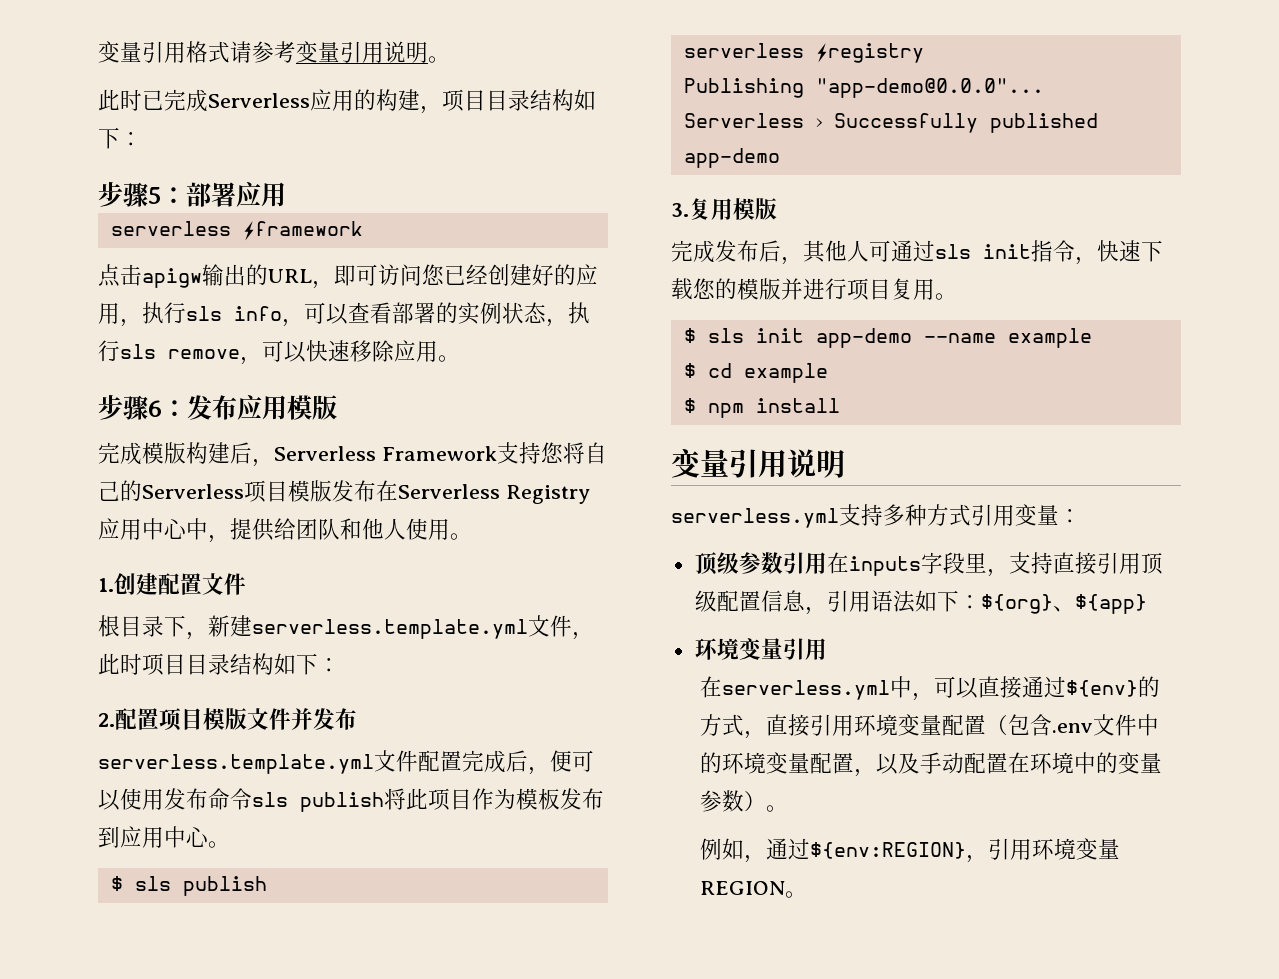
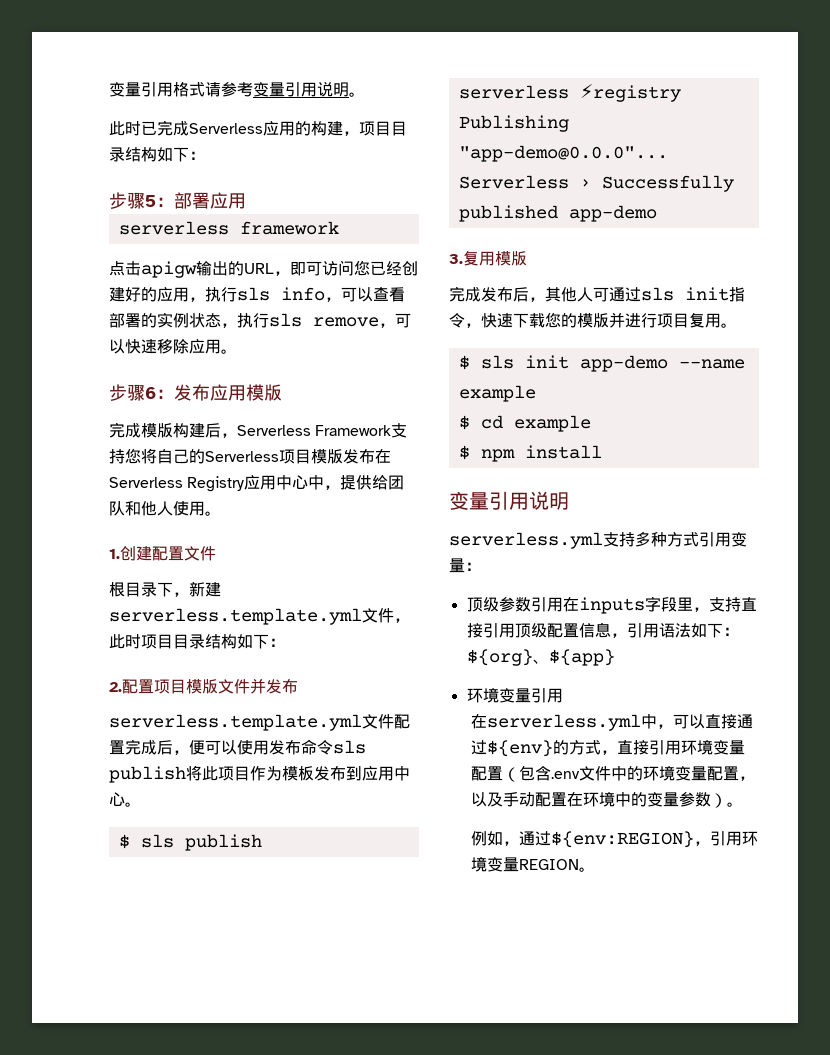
[242,221,363,241] ⚡framework -> [239,221,339,235] framework

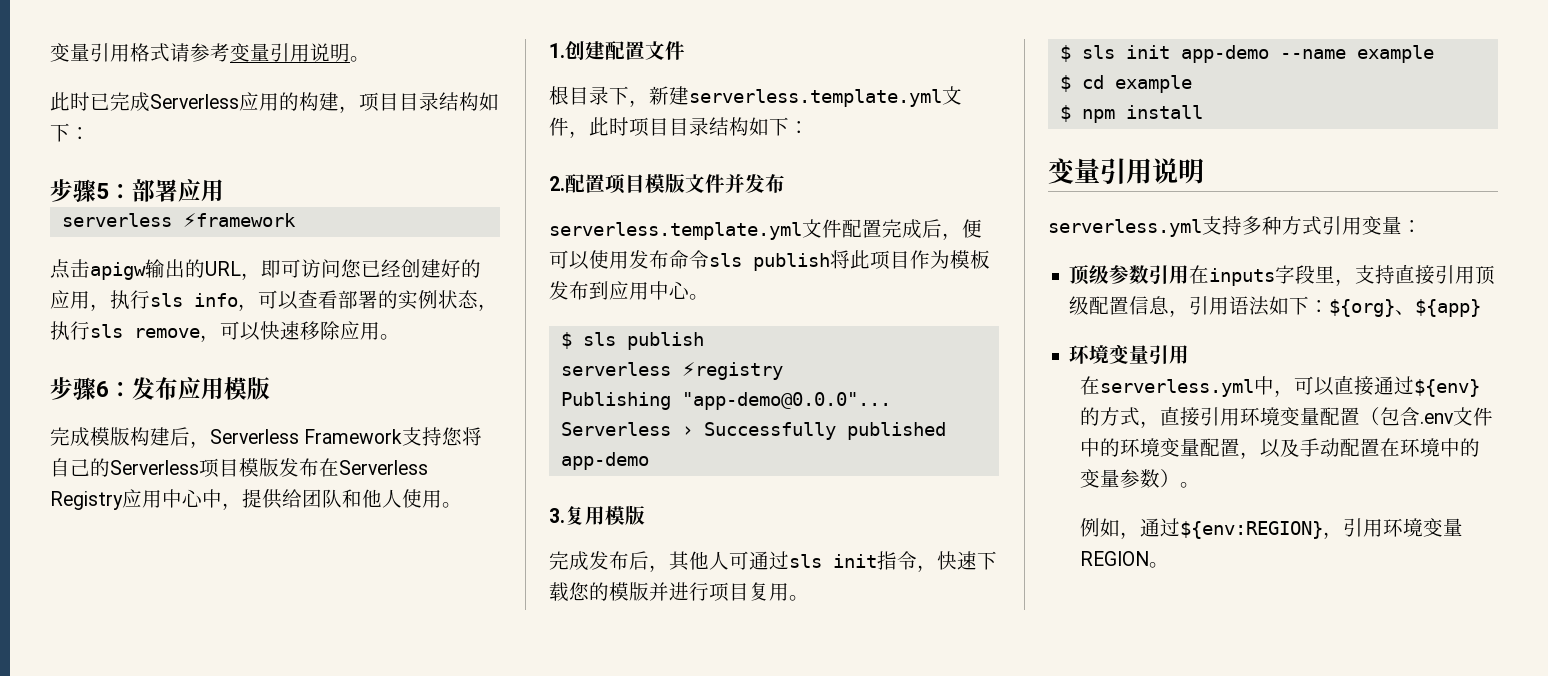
[239,221,339,235] framework -> [182,213,296,227] ⚡framework

